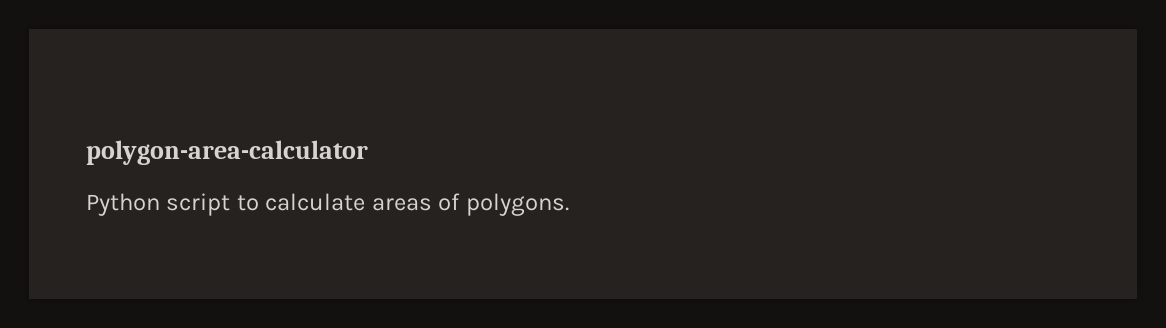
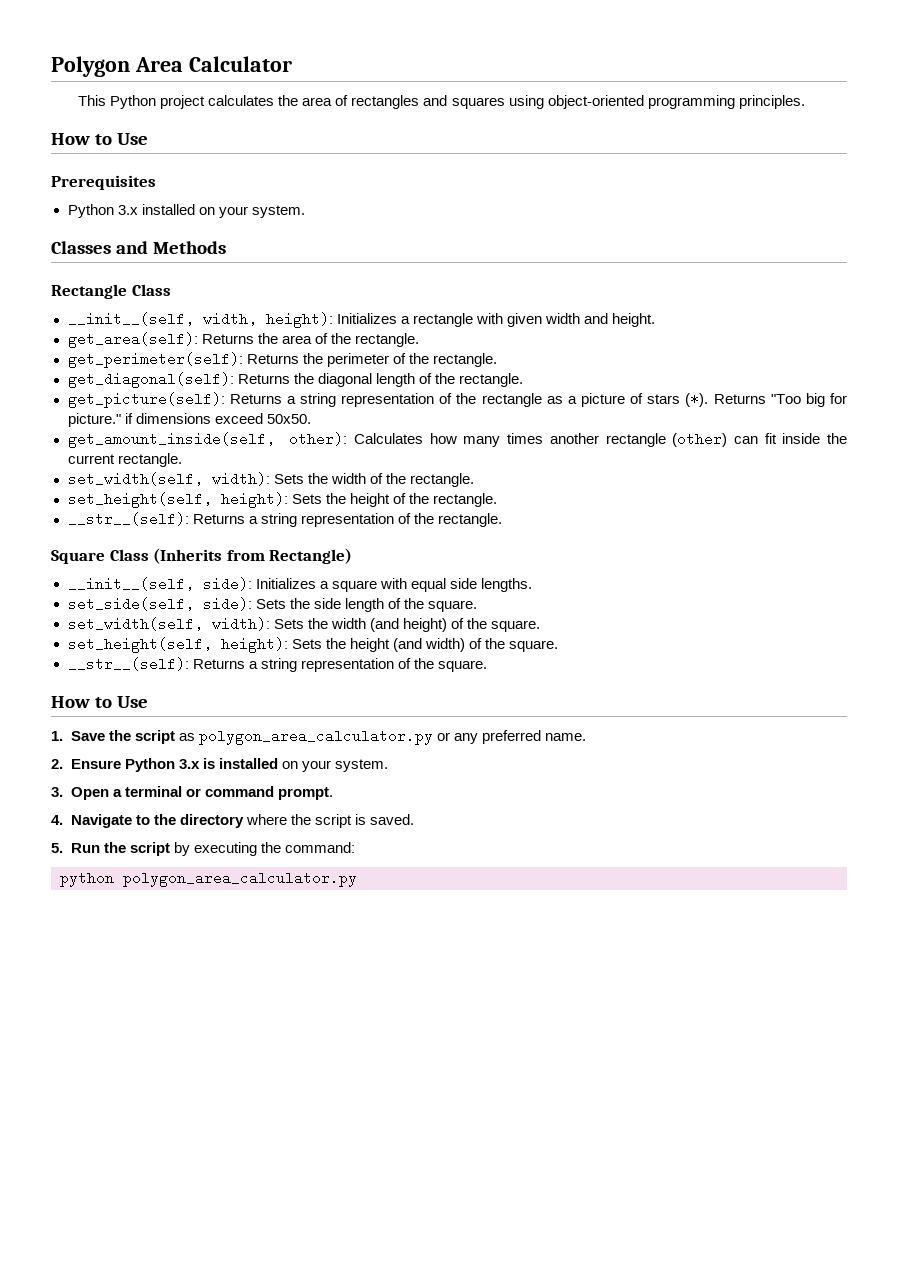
[86,140,368,165] [86,193,569,216] polygon-area-calculator // Python script to calculate areas of polygons. -> [51,56,292,77] [78,95,805,109] [51,133,149,145] [51,175,156,190] [67,204,305,218] [51,241,227,254] [51,284,171,299] [67,312,655,328] [67,332,419,348] [67,352,497,368] [67,372,523,388] [67,392,847,408] [67,413,311,427] [67,432,847,448] [67,453,182,467] [67,472,474,487] [67,492,497,508] [67,512,502,527] [51,548,353,564] [67,577,532,592] [67,597,477,612] [67,617,540,632] [67,637,558,653] [67,657,487,672] [51,696,149,708] [51,729,587,745] [51,758,389,772] [51,786,333,800] [51,814,415,828] [51,842,355,856] [60,871,357,887] Polygon Area Calculator // This Python project calculates the area of rectangles and squares using object-oriented programming principles. // How to Use // Prerequisites // Python 3.x installed on your system. // Classes and Methods // Rectangle Class // __init__(self, width, height): Initializes a rectangle with given width and height. // get_area(self): Returns the area of the rectangle. // get_perimeter(self): Returns the perimeter of the rectangle. // get_diagonal(self): Returns the diagonal length of the rectangle. // get_picture(self): Returns a string representation of the rectangle as a picture of stars (*). Returns "Too big for picture." if dimensions exceed 50x50. // get_amount_inside(self, other): Calculates how many times another rectangle (other) can fit inside the current rectangle. // set_width(self, width): Sets the width of the rectangle. // set_height(self, height): Sets the height of the rectangle. // __str__(self): Returns a string representation of the rectangle. // Square Class (Inherits from Rectangle) // __init__(self, side): Initializes a square with equal side lengths. // set_side(self, side): Sets the side length of the square. // set_width(self, width): Sets the width (and height) of the square. // set_height(self, height): Sets the height (and width) of the square. // __str__(self): Returns a string representation of the square. // How to Use // 1. Save the script as polygon_area_calculator.py or any preferred name. // 2. Ensure Python 3.x is installed on your system. // 3. Open a terminal or command prompt. // 4. Navigate to the directory where the script is saved. // 5. Run the script by executing the command: // python polygon_area_calculator.py

